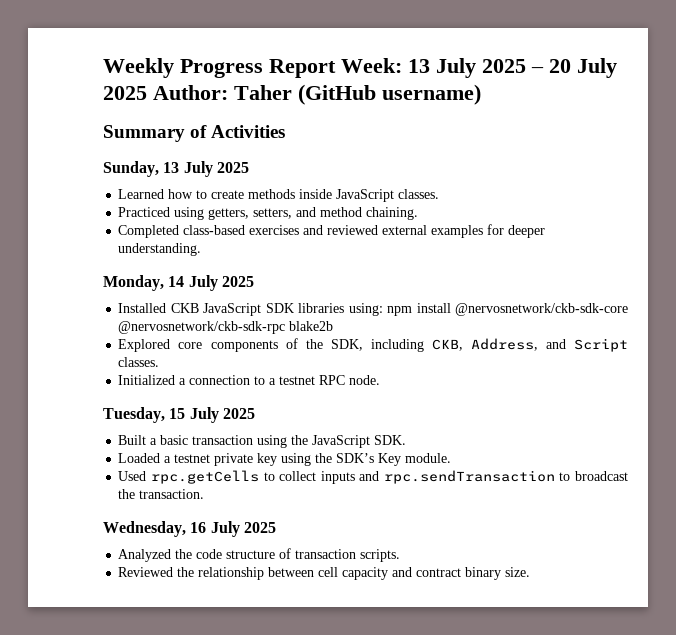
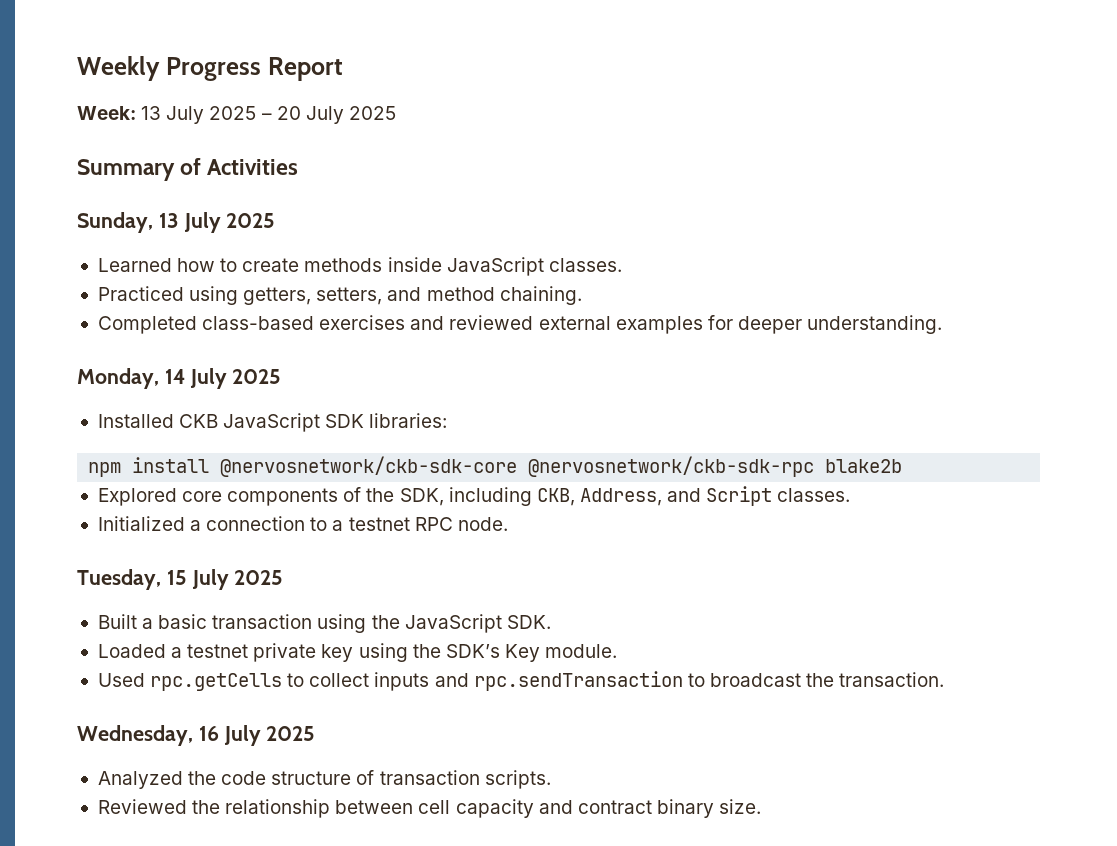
(336, 68) none -> (343, 69) //
[153,84,481,105] Author: Taher (GitHub username) -> (396, 113) none
[298,303,383,316] libraries using: -> [369,413,448,428] libraries: //

